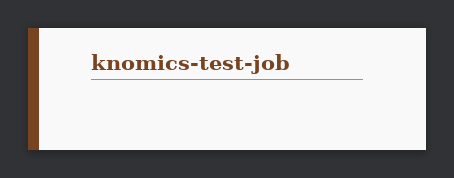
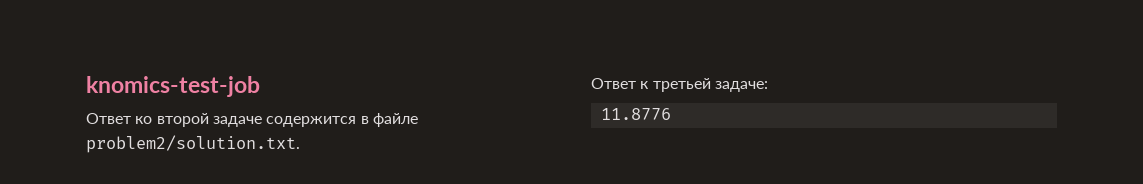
(290, 64) none -> [86,113,418,127] [86,135,300,153] [591,78,768,92] [600,108,671,120] // Ответ ко второй задаче содержится в файле problem2/solution.txt. // Ответ к третьей задаче: // 11.8776

